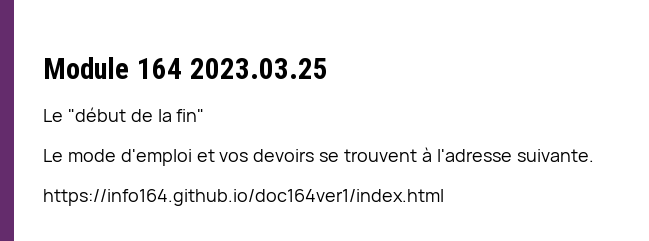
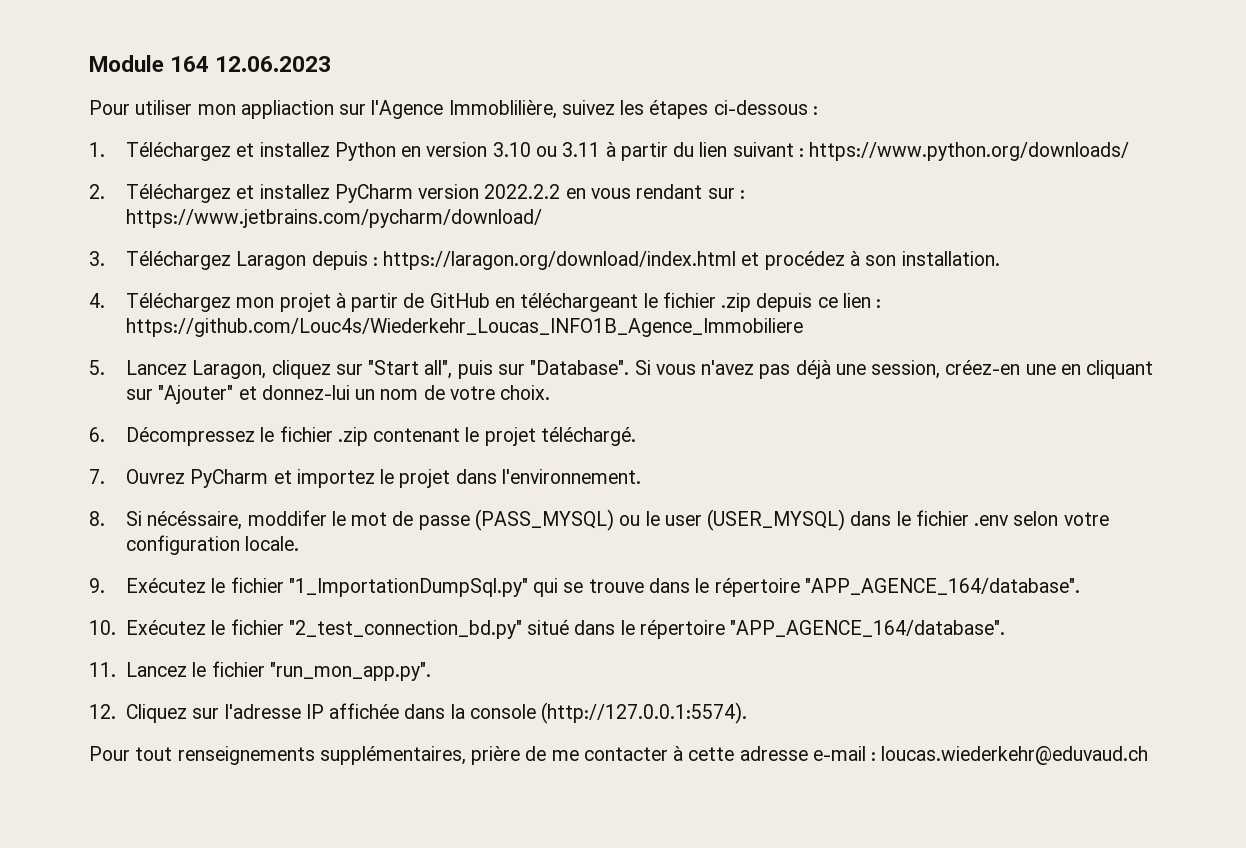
[189,58,328,79] [43,107,205,122] [43,147,594,166] [43,189,444,206] 2023.03.25 // Le "début de la fin" // Le mode d'emploi et vos devoirs se trouvent à l'adresse suivante. // https://info164.github.io/doc164ver1/index.html -> [215,56,332,72] [89,100,818,119] [89,142,1130,161] [89,184,745,203] [126,209,543,228] [89,251,1000,270] [89,292,882,312] [126,318,804,337] [89,360,1154,379] [126,385,551,404] [89,426,636,446] [89,469,641,488] [89,509,1109,531] [126,535,300,555] [89,577,1080,597] [89,619,1006,639] [89,661,431,681] [89,702,748,724] [89,746,1149,765] 12.06.2023 // Pour utiliser mon appliaction sur l'Agence Immoblilière, suivez les étapes ci-dessous : // 1. Téléchargez et installez Python en version 3.10 ou 3.11 à partir du lien suivant : https://www.python.org/downloads/ // 2. Téléchargez et installez PyCharm version 2022.2.2 en vous rendant sur : https://www.jetbrains.com/pycharm/download/ // 3. Téléchargez Laragon depuis : https://laragon.org/download/index.html et procédez à son installation. // 4. Téléchargez mon projet à partir de GitHub en téléchargeant le fichier .zip depuis ce lien : https://github.com/Louc4s/Wiederkehr_Loucas_INFO1B_Agence_Immobiliere // 5. Lancez Laragon, cliquez sur "Start all", puis sur "Database". Si vous n'avez pas déjà une session, créez-en une en cliquant sur "Ajouter" et donnez-lui un nom de votre choix. // 6. Décompressez le fichier .zip contenant le projet téléchargé. // 7. Ouvrez PyCharm et importez le projet dans l'environnement. // 8. Si nécéssaire, moddifer le mot de passe (PASS_MYSQL) ou le user (USER_MYSQL) dans le fichier .env selon votre configuration locale. // 9. Exécutez le fichier "1_ImportationDumpSql.py" qui se trouve dans le répertoire "APP_AGENCE_164/database". // 10. Exécutez le fichier "2_test_connection_bd.py" situé dans le répertoire "APP_AGENCE_164/database". // 11. Lancez le fichier "run_mon_app.py". // 12. Cliquez sur l'adresse IP affichée dans la console (http://127.0.0.1:5574). // Pour tout renseignements supplémentaires, prière de me contacter à cette adresse e-mail : loucas.wiederkehr@eduvaud.ch

